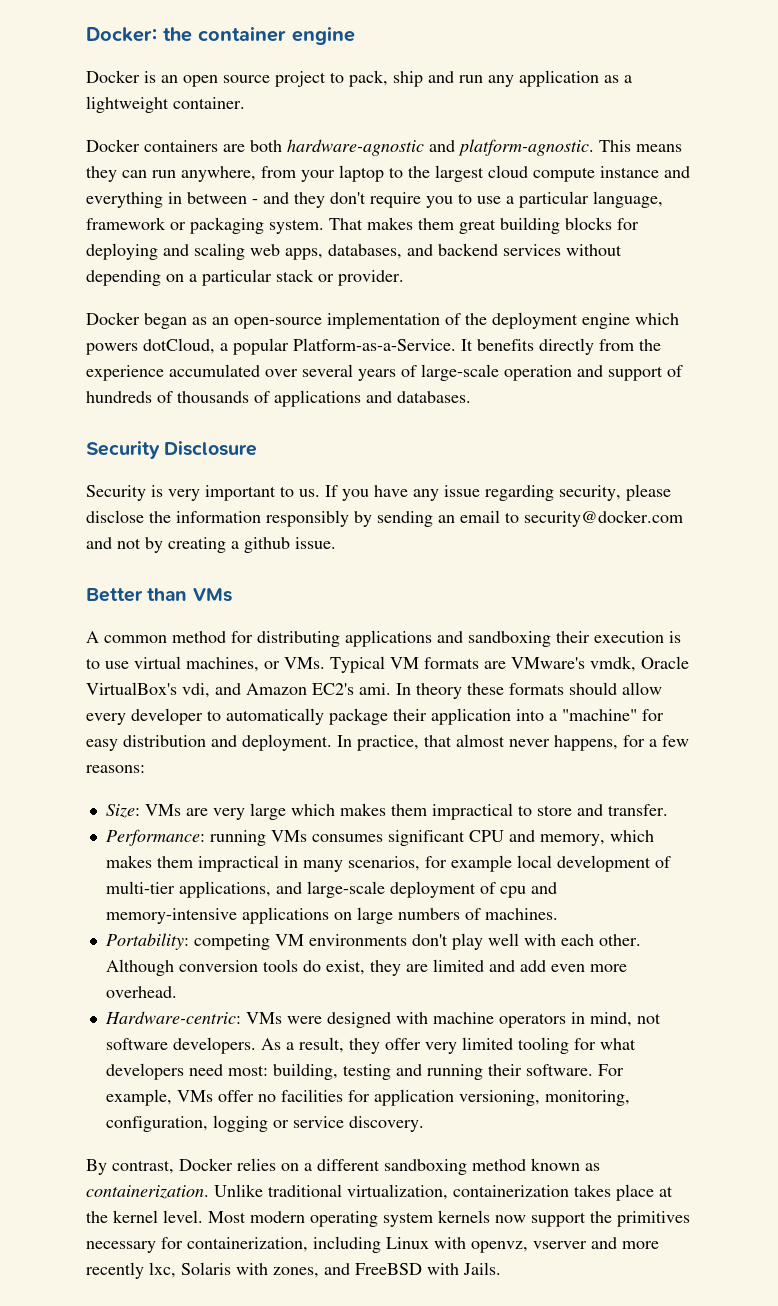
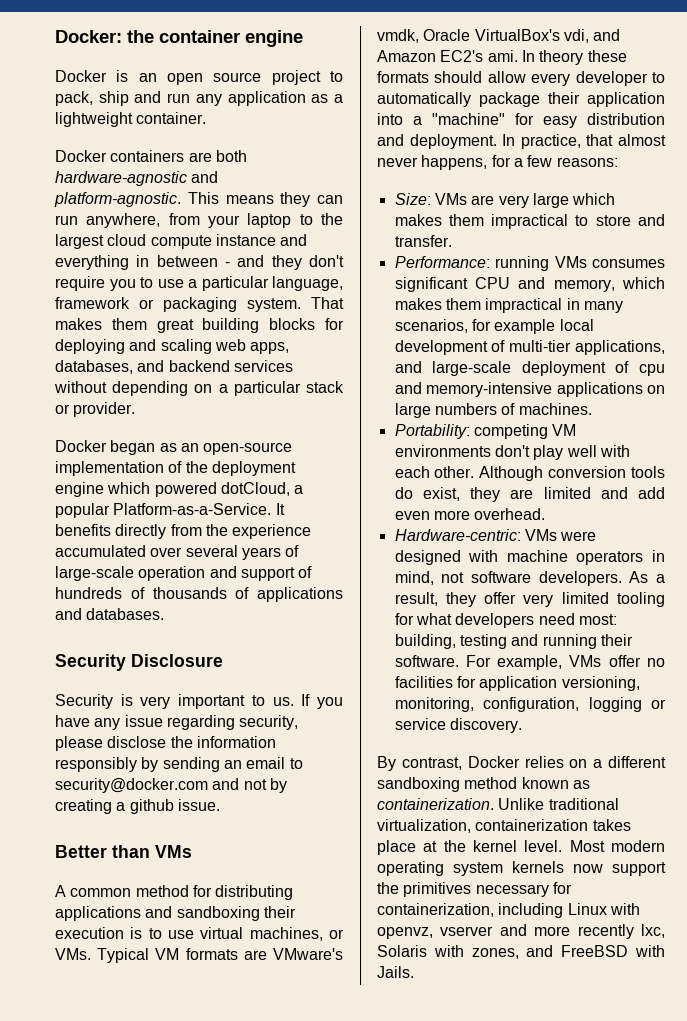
[86,343,138,355] powers -> [154,482,217,497] powered

